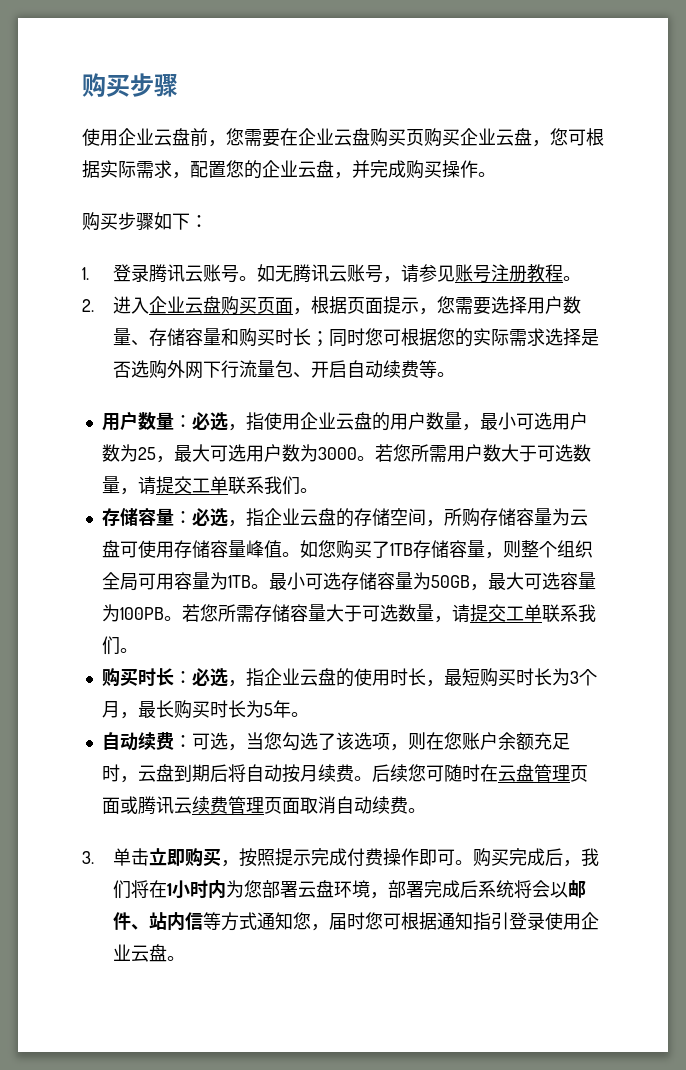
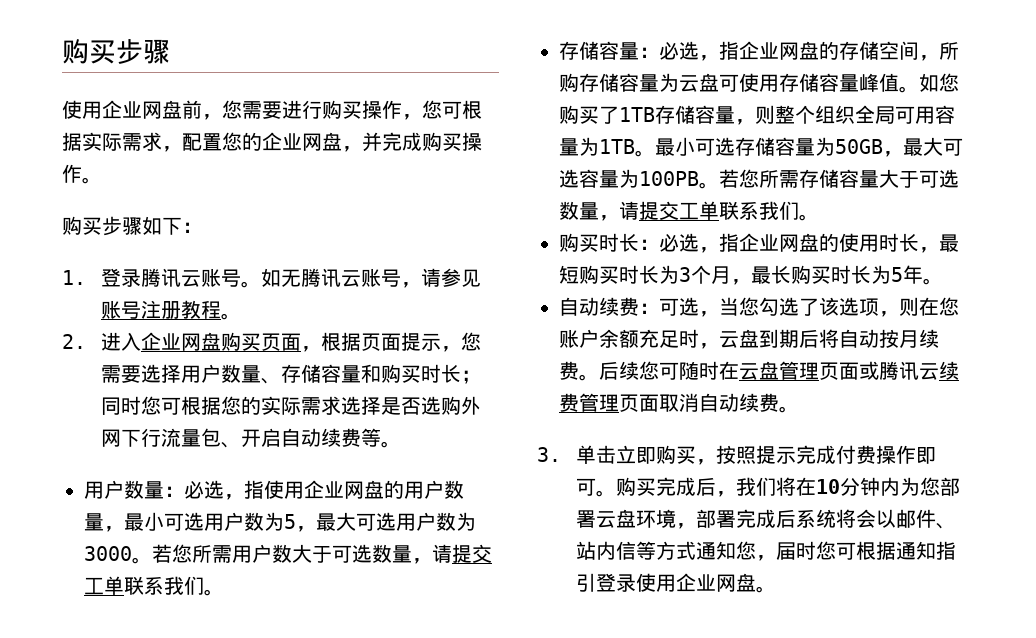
[154,129,172,146] 云 -> [142,101,162,119] 网
[280,128,532,147] 在企业云盘购买页购买企业云盘 -> [282,100,402,119] 进行购买操作
[298,161,316,178] 云 -> [302,133,322,151] 网
[184,297,203,314] 云 -> [180,333,201,351] 网
[335,413,354,430] 云 -> [344,481,364,499] 网
[137,447,156,460] 25 -> [284,514,296,529] 5
[299,509,318,526] 云 -> [779,42,799,60] 网
[299,669,318,686] 云 -> [779,234,799,252] 网
[166,880,208,899] 1小时 -> [815,477,880,496] 10分钟
[130,945,149,962] 云 -> [715,574,736,592] 网

